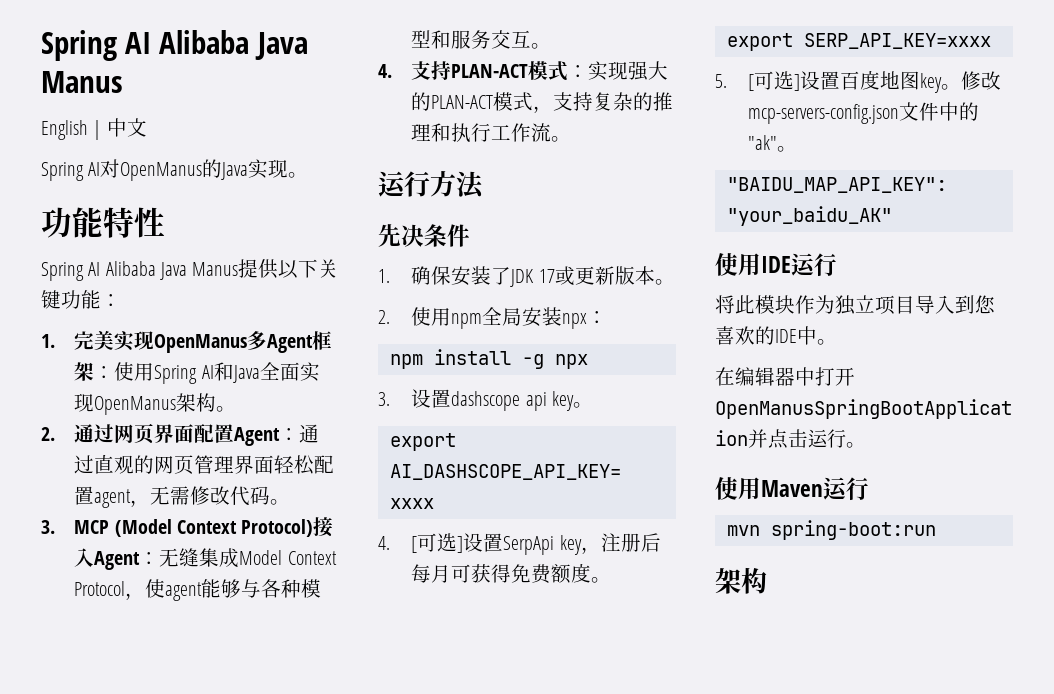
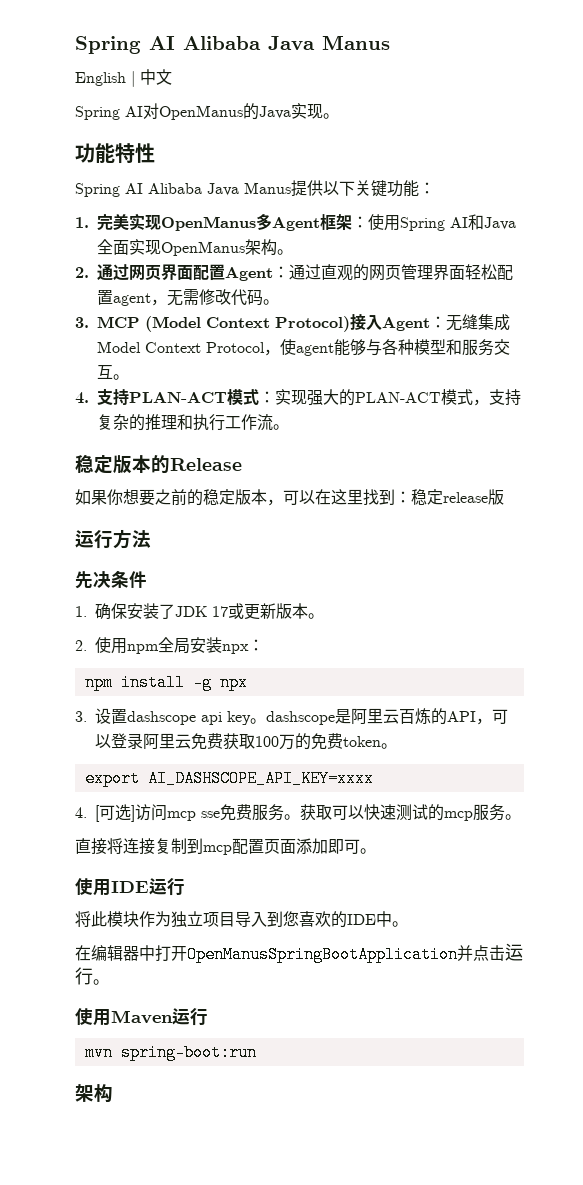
(572, 139) none -> [75,454,242,474] [75,489,504,506] // 稳定版本的Release // 如果你想要之前的稳定版本，可以在这里找到：稳定release版
(593, 405) none -> [266,708,509,725] [95,733,398,750] dashscope是阿里云百炼的API，可以登录阿里云免费获取100万的免费token。
[463,533,661,555] [411,564,612,584] [726,33,991,51] [715,71,1002,93] [748,102,980,124] [748,135,798,152] [726,177,947,193] [726,206,892,226] 设置SerpApi key，注册后每月可获得免费额度。 // export SERP_API_KEY=xxxx // 5. [可选]设置百度地图key。修改mcp-servers-config.json文件中的"ak"。 // "BAIDU_MAP_API_KEY": "your_baidu_AK" -> [135,804,522,821] [75,838,376,855] 访问mcp sse免费服务。获取可以快速测试的mcp服务。 // 直接将连接复制到mcp配置页面添加即可。

